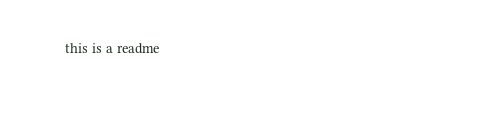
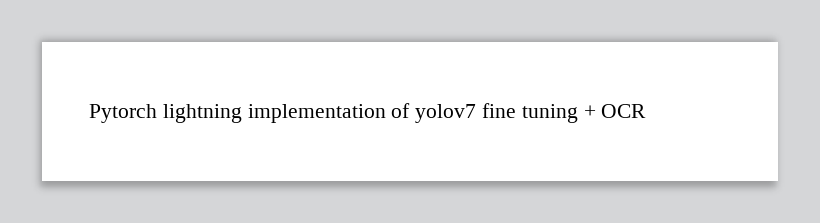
[65,43,159,54] this is a readme -> [89,103,647,123] Pytorch lightning implementation of yolov7 fine tuning + OCR

